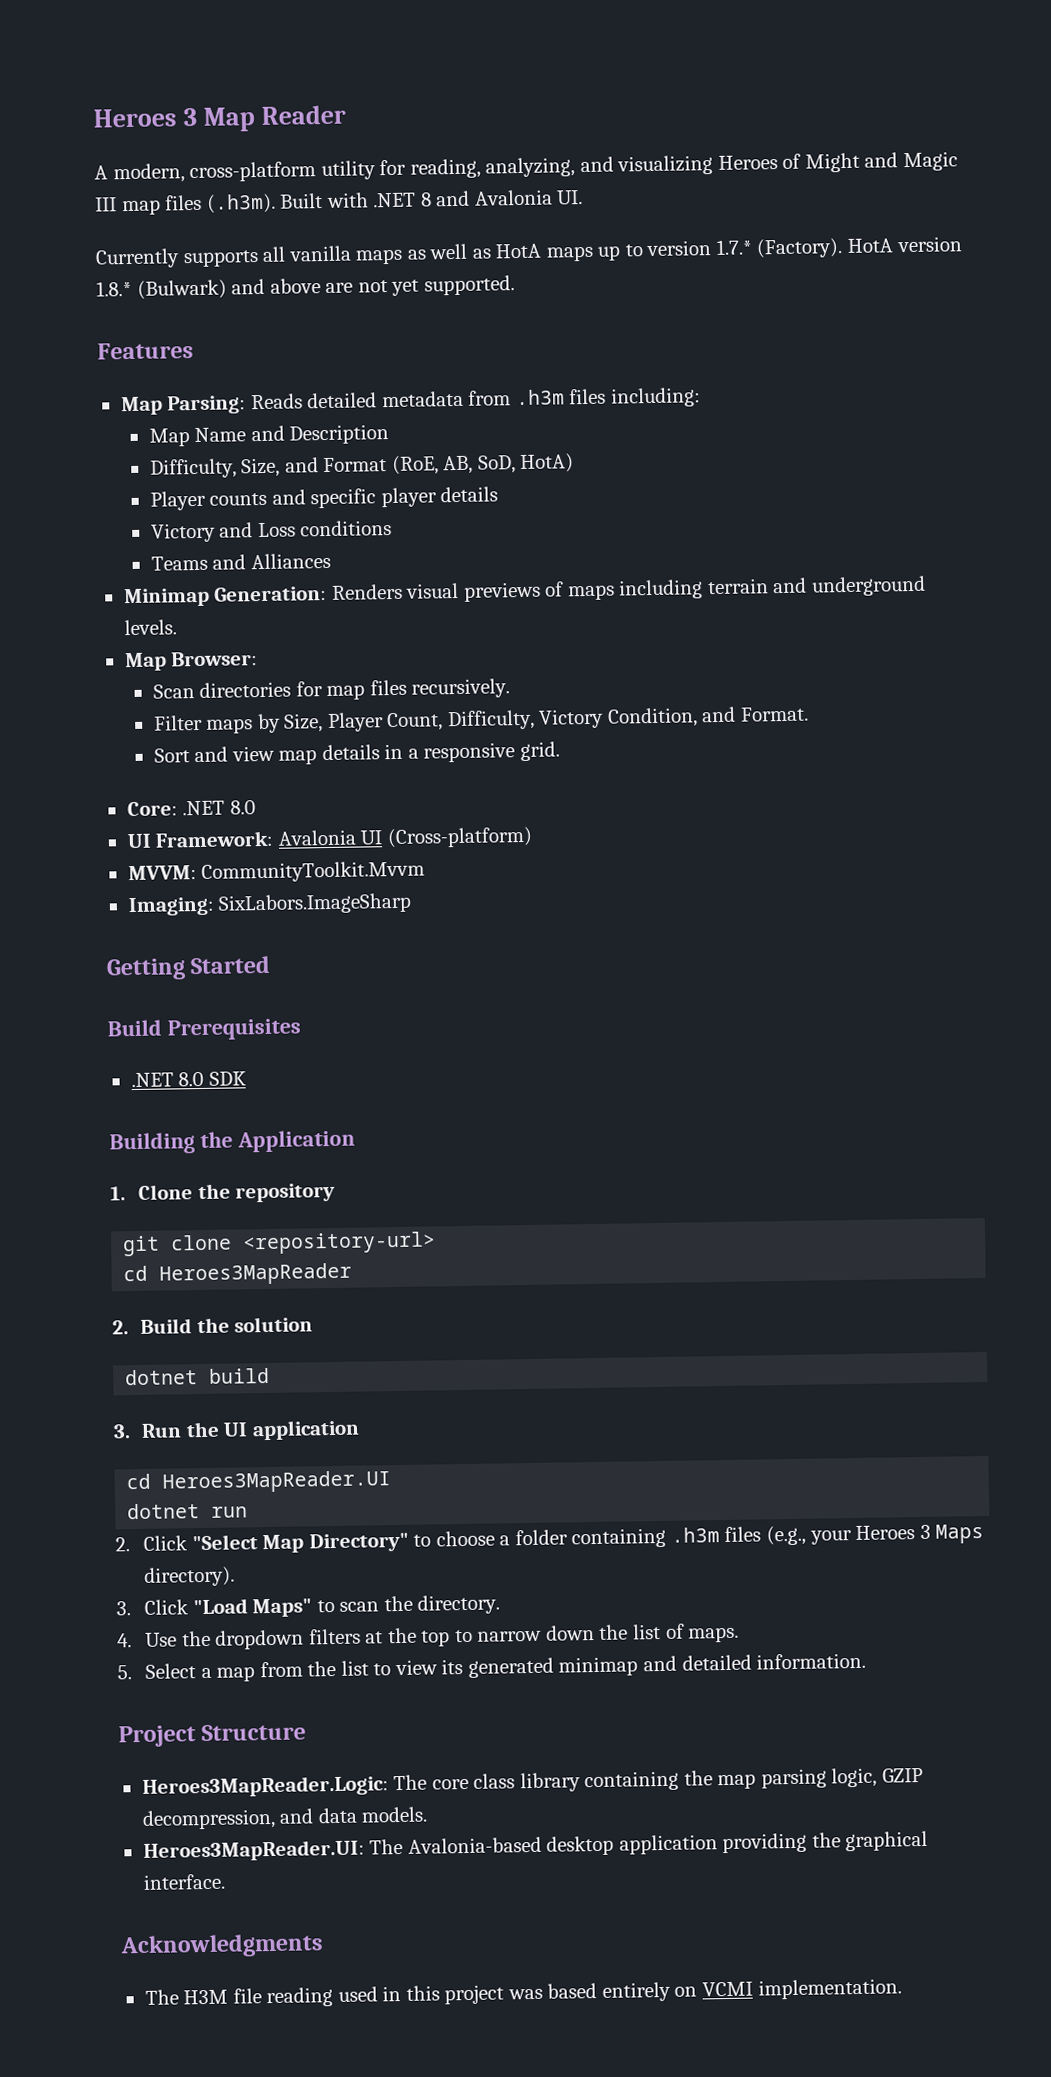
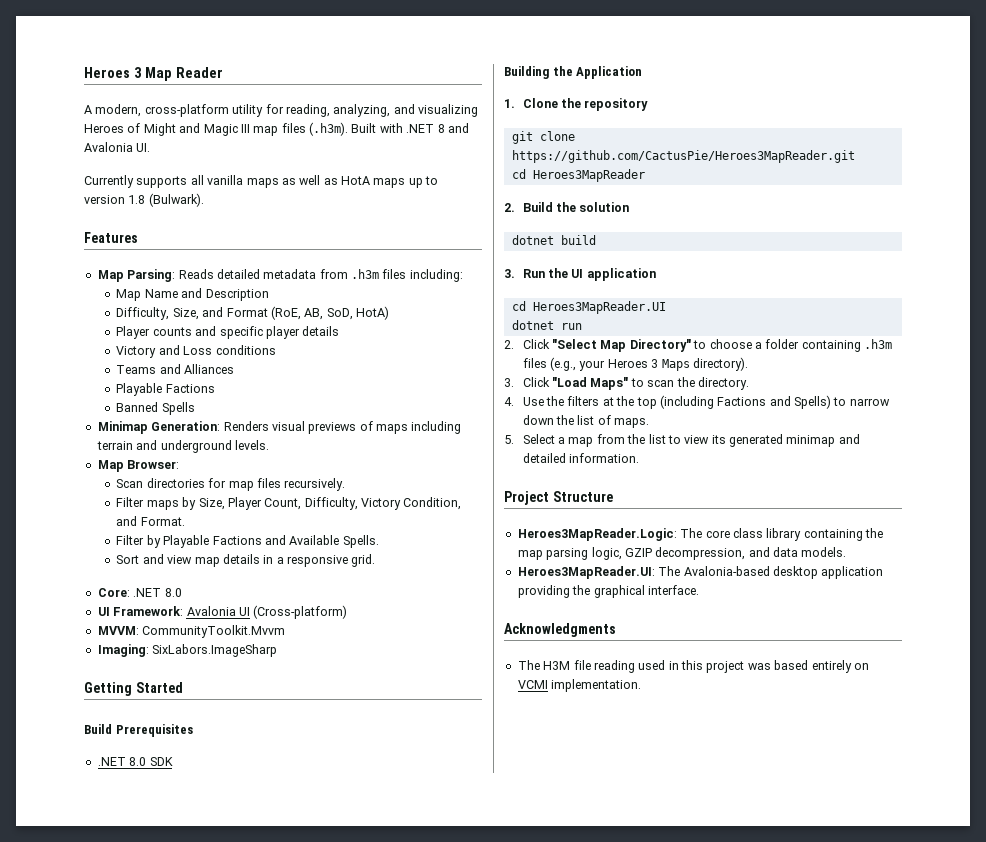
[715,236,962,259] [96,275,515,300] 1.7.* (Factory). HotA version 1.8.* (Bulwark) and above are not yet supported. -> [128,193,204,207] 1.8 (Bulwark).
(331, 561) none -> [116,383,215,396] [116,402,195,415] // Playable Factions // Banned Spells
(810, 714) none -> [116,535,379,548] // Filter by Playable Factions and Available Spells.
[242,1231,437,1255] <repository-url> -> [511,150,855,163] https://github.com/CactusPie/Heroes3MapReader.git
[215,1629,305,1650] dropdown -> (565, 401) none
(451, 1638) none -> [659,395,832,409] (including Factions and Spells)

